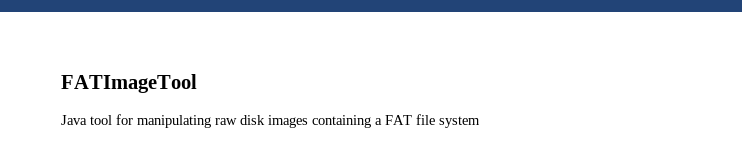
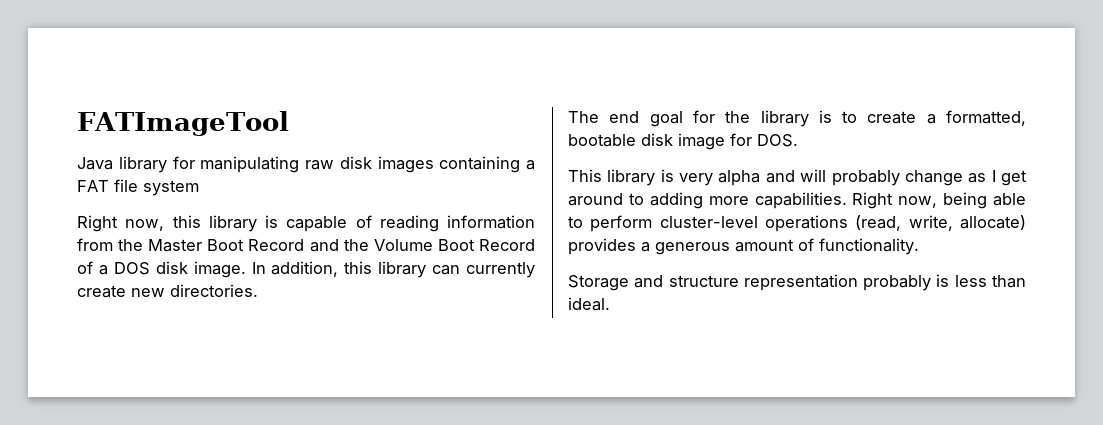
[90,115,112,125] tool -> [118,156,167,173] library
(480, 122) none -> [77,215,535,232] [77,238,535,252] [77,261,535,278] [77,284,258,298] [568,110,1026,127] [568,133,798,150] [568,169,1027,186] [568,192,1026,209] [568,215,1026,232] [568,238,919,255] [568,274,1026,291] [568,297,610,311] // Right now, this library is capable of reading information from the Master Boot Record and the Volume Boot Record of a DOS disk image. In addition, this library can currently create new directories. // The end goal for the library is to create a formatted, bootable disk image for DOS. // This library is very alpha and will probably change as I get around to adding more capabilities. Right now, being able to perform cluster-level operations (read, write, allocate) provides a generous amount of functionality. // Storage and structure representation probably is less than ideal.

